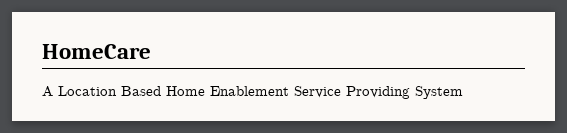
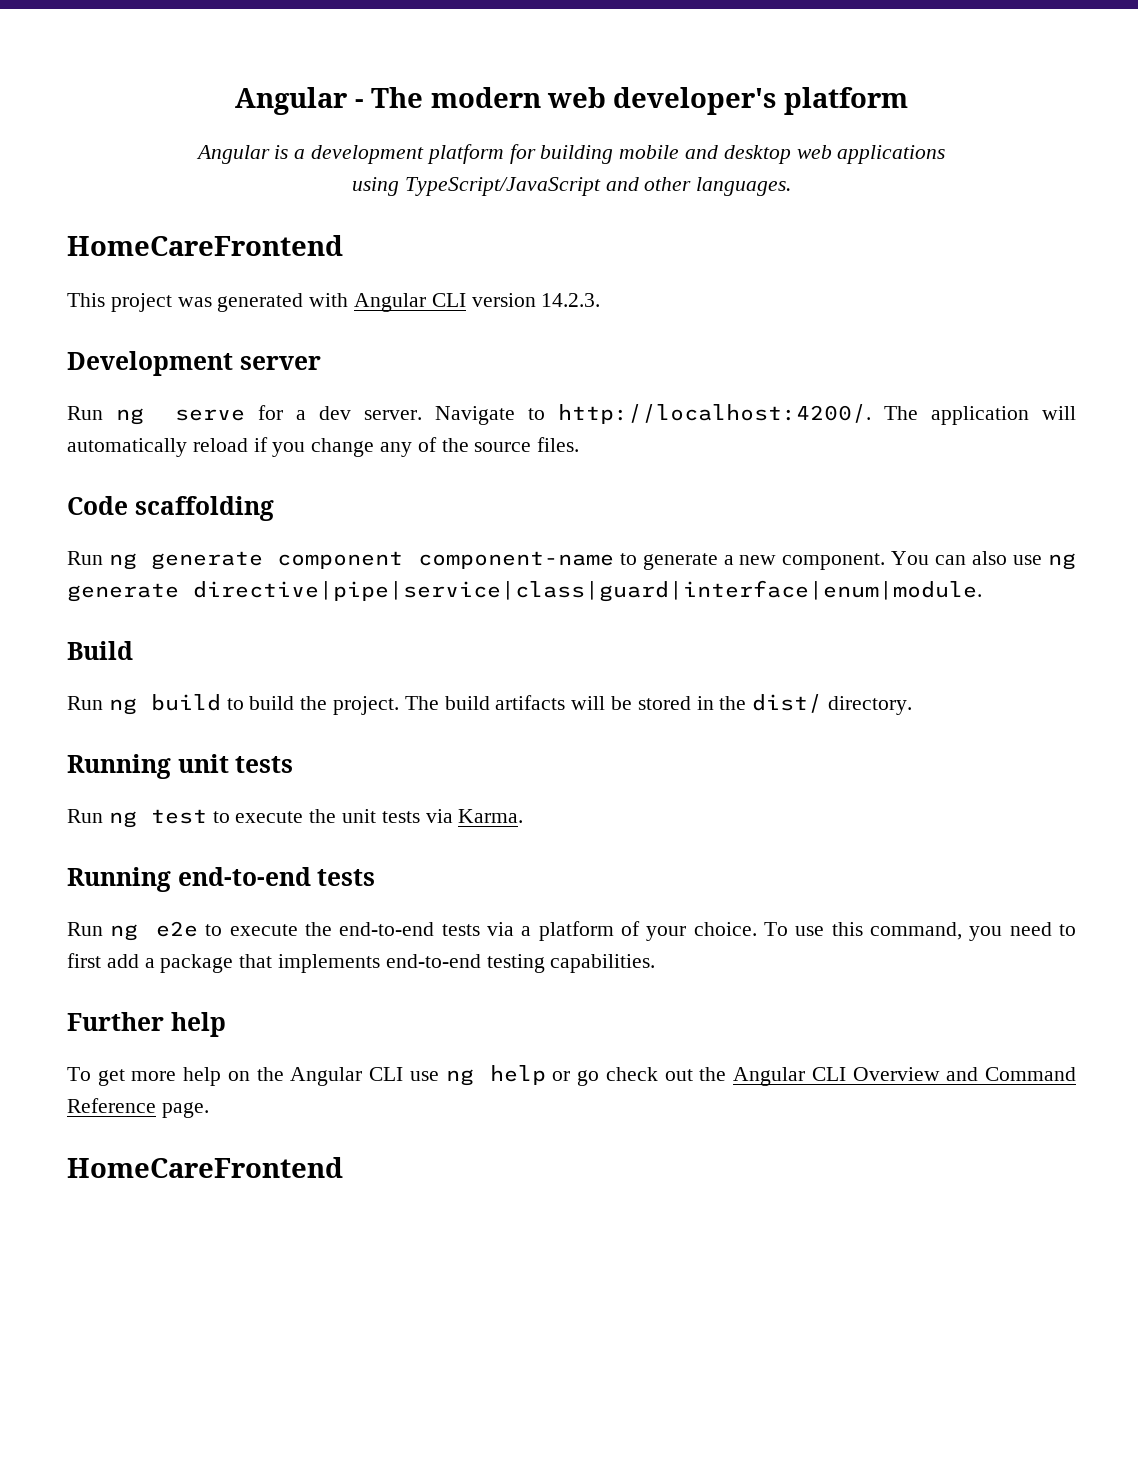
[42,44,151,59] [42,86,463,99] HomeCare // A Location Based Home Enablement Service Providing System -> [235,87,908,115] [195,144,946,164] [351,177,792,196] [67,235,343,256] [67,293,601,312] [67,351,321,376] [67,404,1077,425] [67,437,580,457] [67,496,274,521] [67,551,1076,570] [67,580,982,602] [67,641,133,660] [67,694,913,715] [67,754,294,779] [67,809,524,828] [67,867,376,892] [67,921,1076,941] [67,953,656,973] [67,1012,226,1037] [67,1065,1076,1086] [67,1098,209,1118] [67,1157,343,1178] Angular - The modern web developer's platform // Angular is a development platform for building mobile and desktop web applications // using TypeScript/JavaScript and other languages. // HomeCareFrontend // This project was generated with Angular CLI version 14.2.3. // Development server // Run ng serve for a dev server. Navigate to http://localhost:4200/. The application will automatically reload if you change any of the source files. // Code scaffolding // Run ng generate component component-name to generate a new component. You can also use ng generate directive|pipe|service|class|guard|interface|enum|module. // Build // Run ng build to build the project. The build artifacts will be stored in the dist/ directory. // Running unit tests // Run ng test to execute the unit tests via Karma. // Running end-to-end tests // Run ng e2e to execute the end-to-end tests via a platform of your choice. To use this command, you need to first add a package that implements end-to-end testing capabilities. // Further help // To get more help on the Angular CLI use ng help or go check out the Angular CLI Overview and Command Reference page. // HomeCareFrontend

